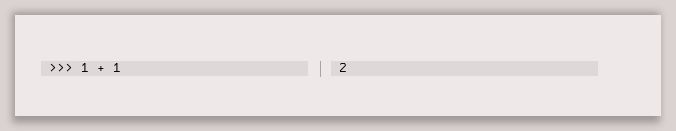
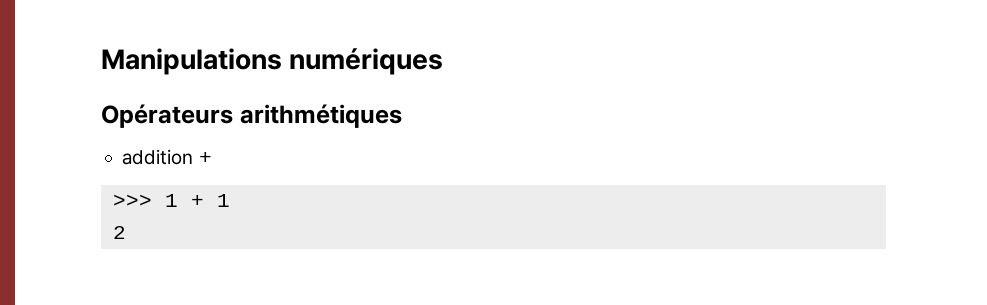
(48, 67) none -> [101,48,444,75] [101,104,402,128] [122,149,212,165] Manipulations numériques // Opérateurs arithmétiques // addition + //

